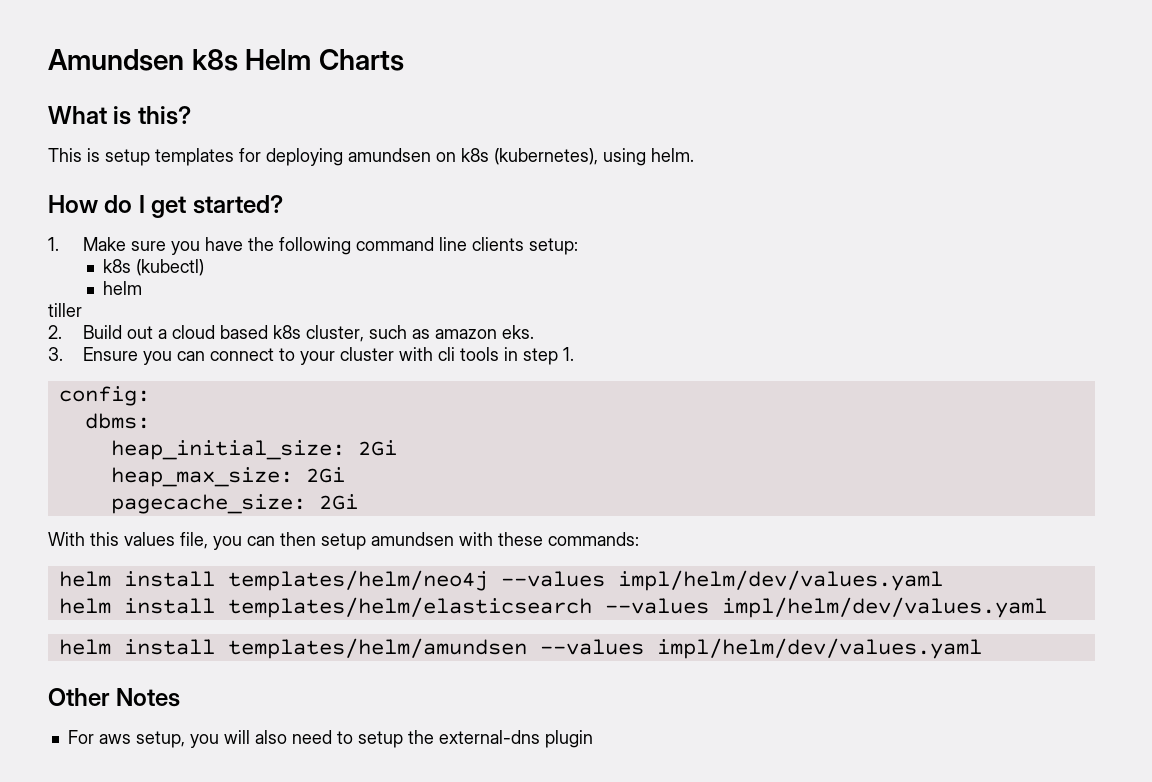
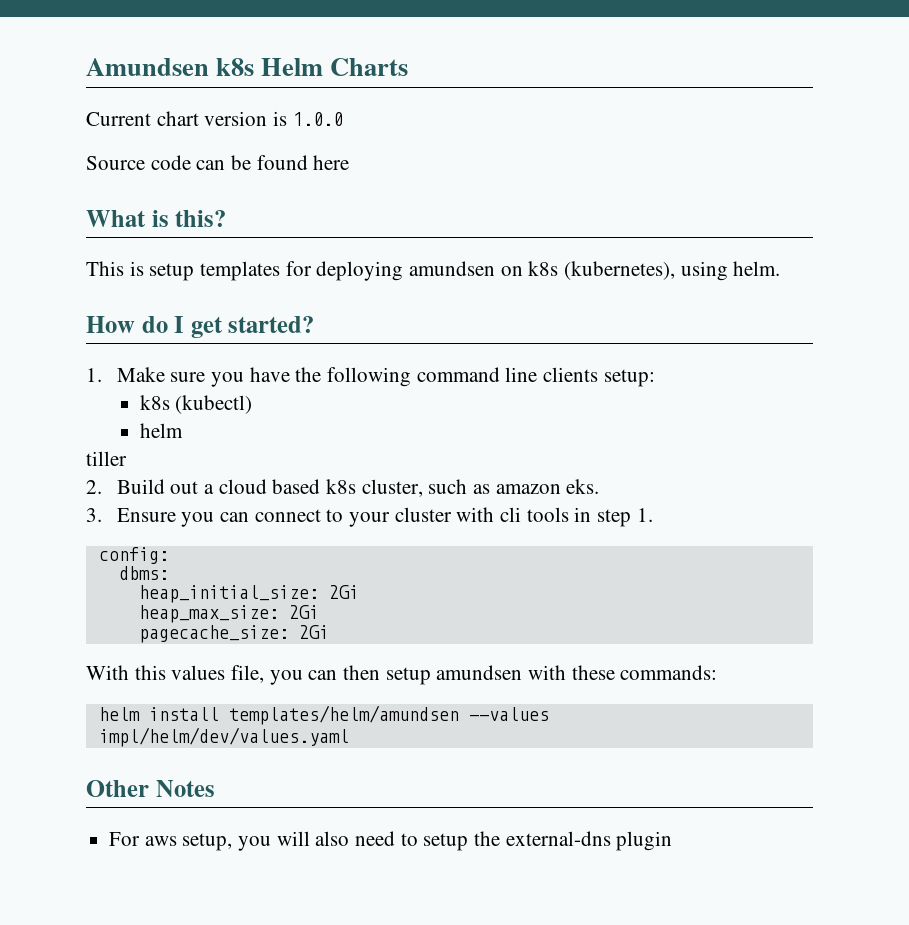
(404, 60) none -> [86,111,343,126] [86,155,350,170] // Current chart version is 1.0.0 // Source code can be found here
[58,570,943,591] [58,597,1047,618] // helm install templates/helm/neo4j --values impl/helm/dev/values.yaml // helm install templates/helm/elasticsearch --values impl/helm/dev/values.yaml -> (718, 672) none

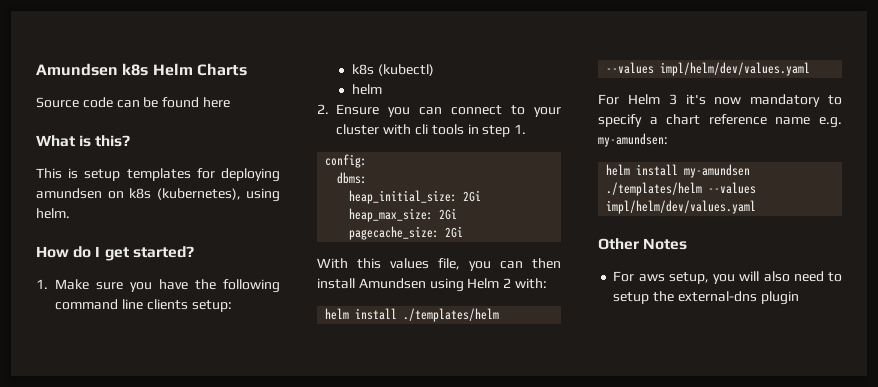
[86,111,343,126] // Current chart version is 1.0.0 -> (247, 69) none
[86,451,127,466] [86,479,600,497] [86,508,102,522] tiller // 2. Build out a cloud based k8s cluster, such as amazon eks. // 3. -> [317,104,329,114] 2.
[385,665,718,685] [98,705,459,725] setup amundsen with these commands: // helm install templates/helm/amundsen -> [317,278,547,292] [325,308,500,322] [606,62,811,76] [598,94,842,107] [598,114,842,128] [598,133,668,147] [606,164,751,178] [606,182,703,196] install Amundsen using Helm 2 with: // helm install ./templates/helm --values impl/helm/dev/values.yaml // For Helm 3 it's now mandatory to specify a chart reference name e.g. my-amundsen: // helm install my-amundsen ./templates/helm

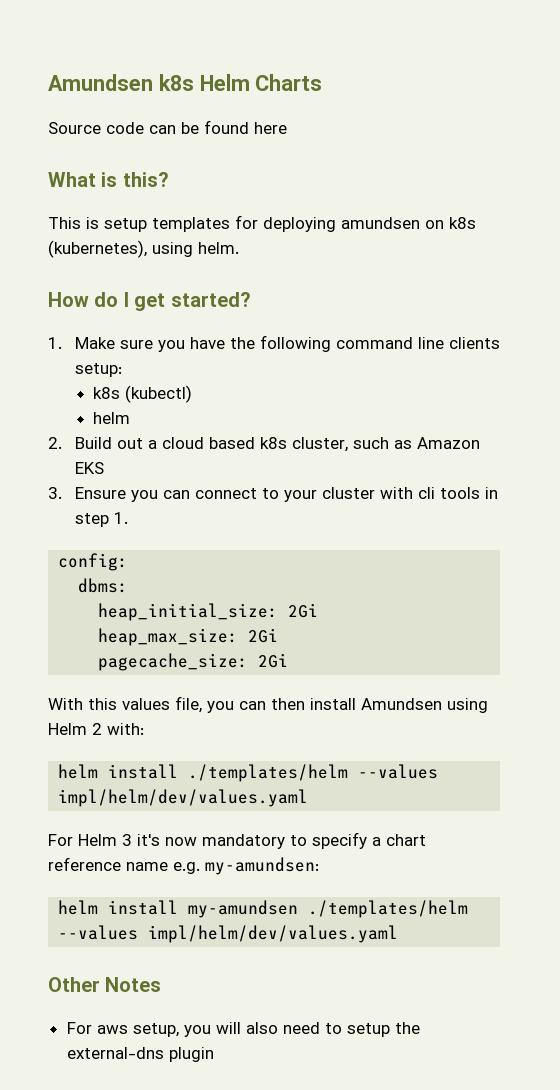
(329, 109) none -> [74,437,480,452] [74,462,104,474] [48,487,62,499] Build out a cloud based k8s cluster, such as Amazon EKS // 3.

